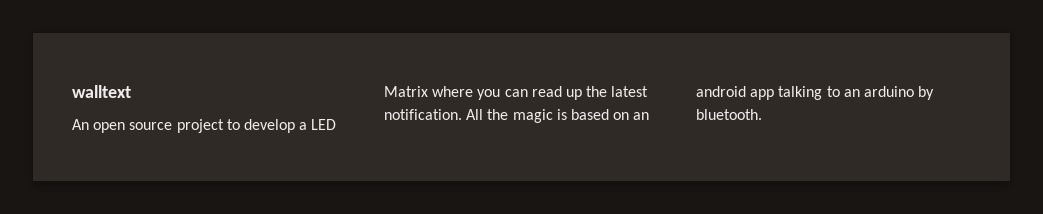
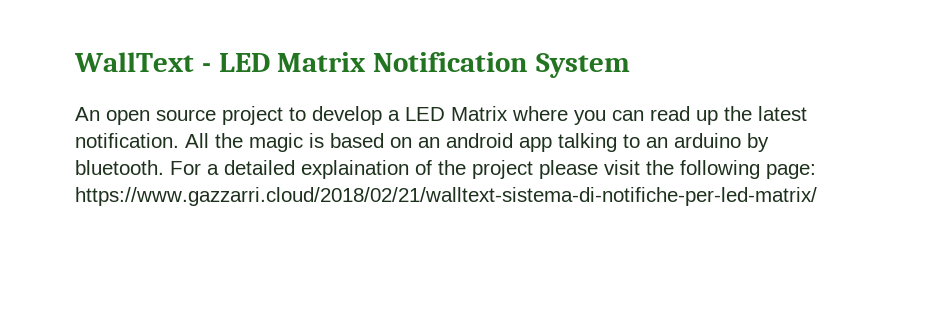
[72,85,131,98] walltext -> [74,52,631,78] WallText - LED Matrix Notification System
(762, 114) none -> [170,160,816,179] [75,187,817,206] For a detailed explaination of the project please visit the following page: https://www.gazzarri.cloud/2018/02/21/walltext-sistema-di-notifiche-per-led-matrix/

